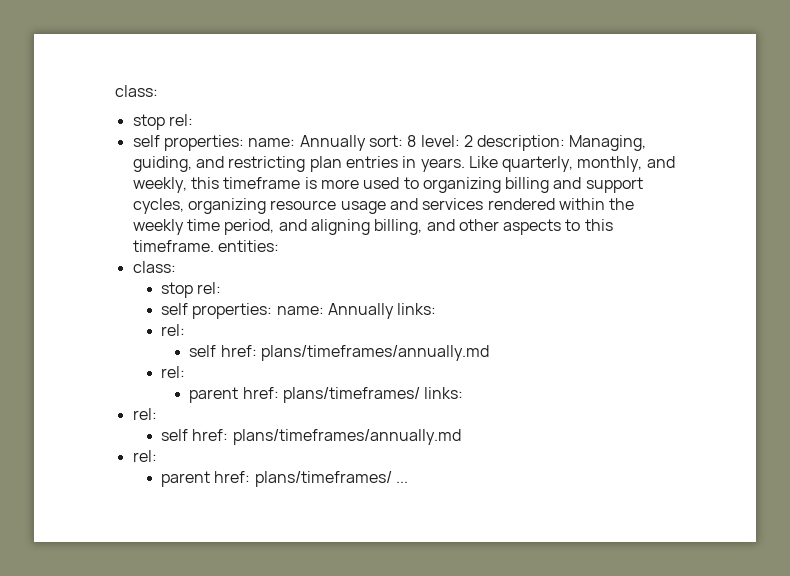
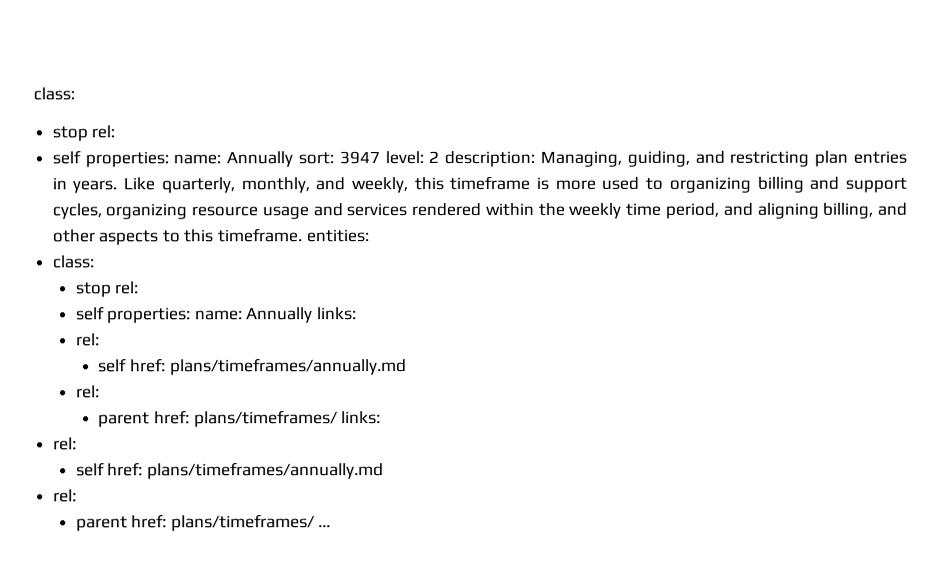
[407,135,417,147] 8 -> [338,151,380,165] 3947

